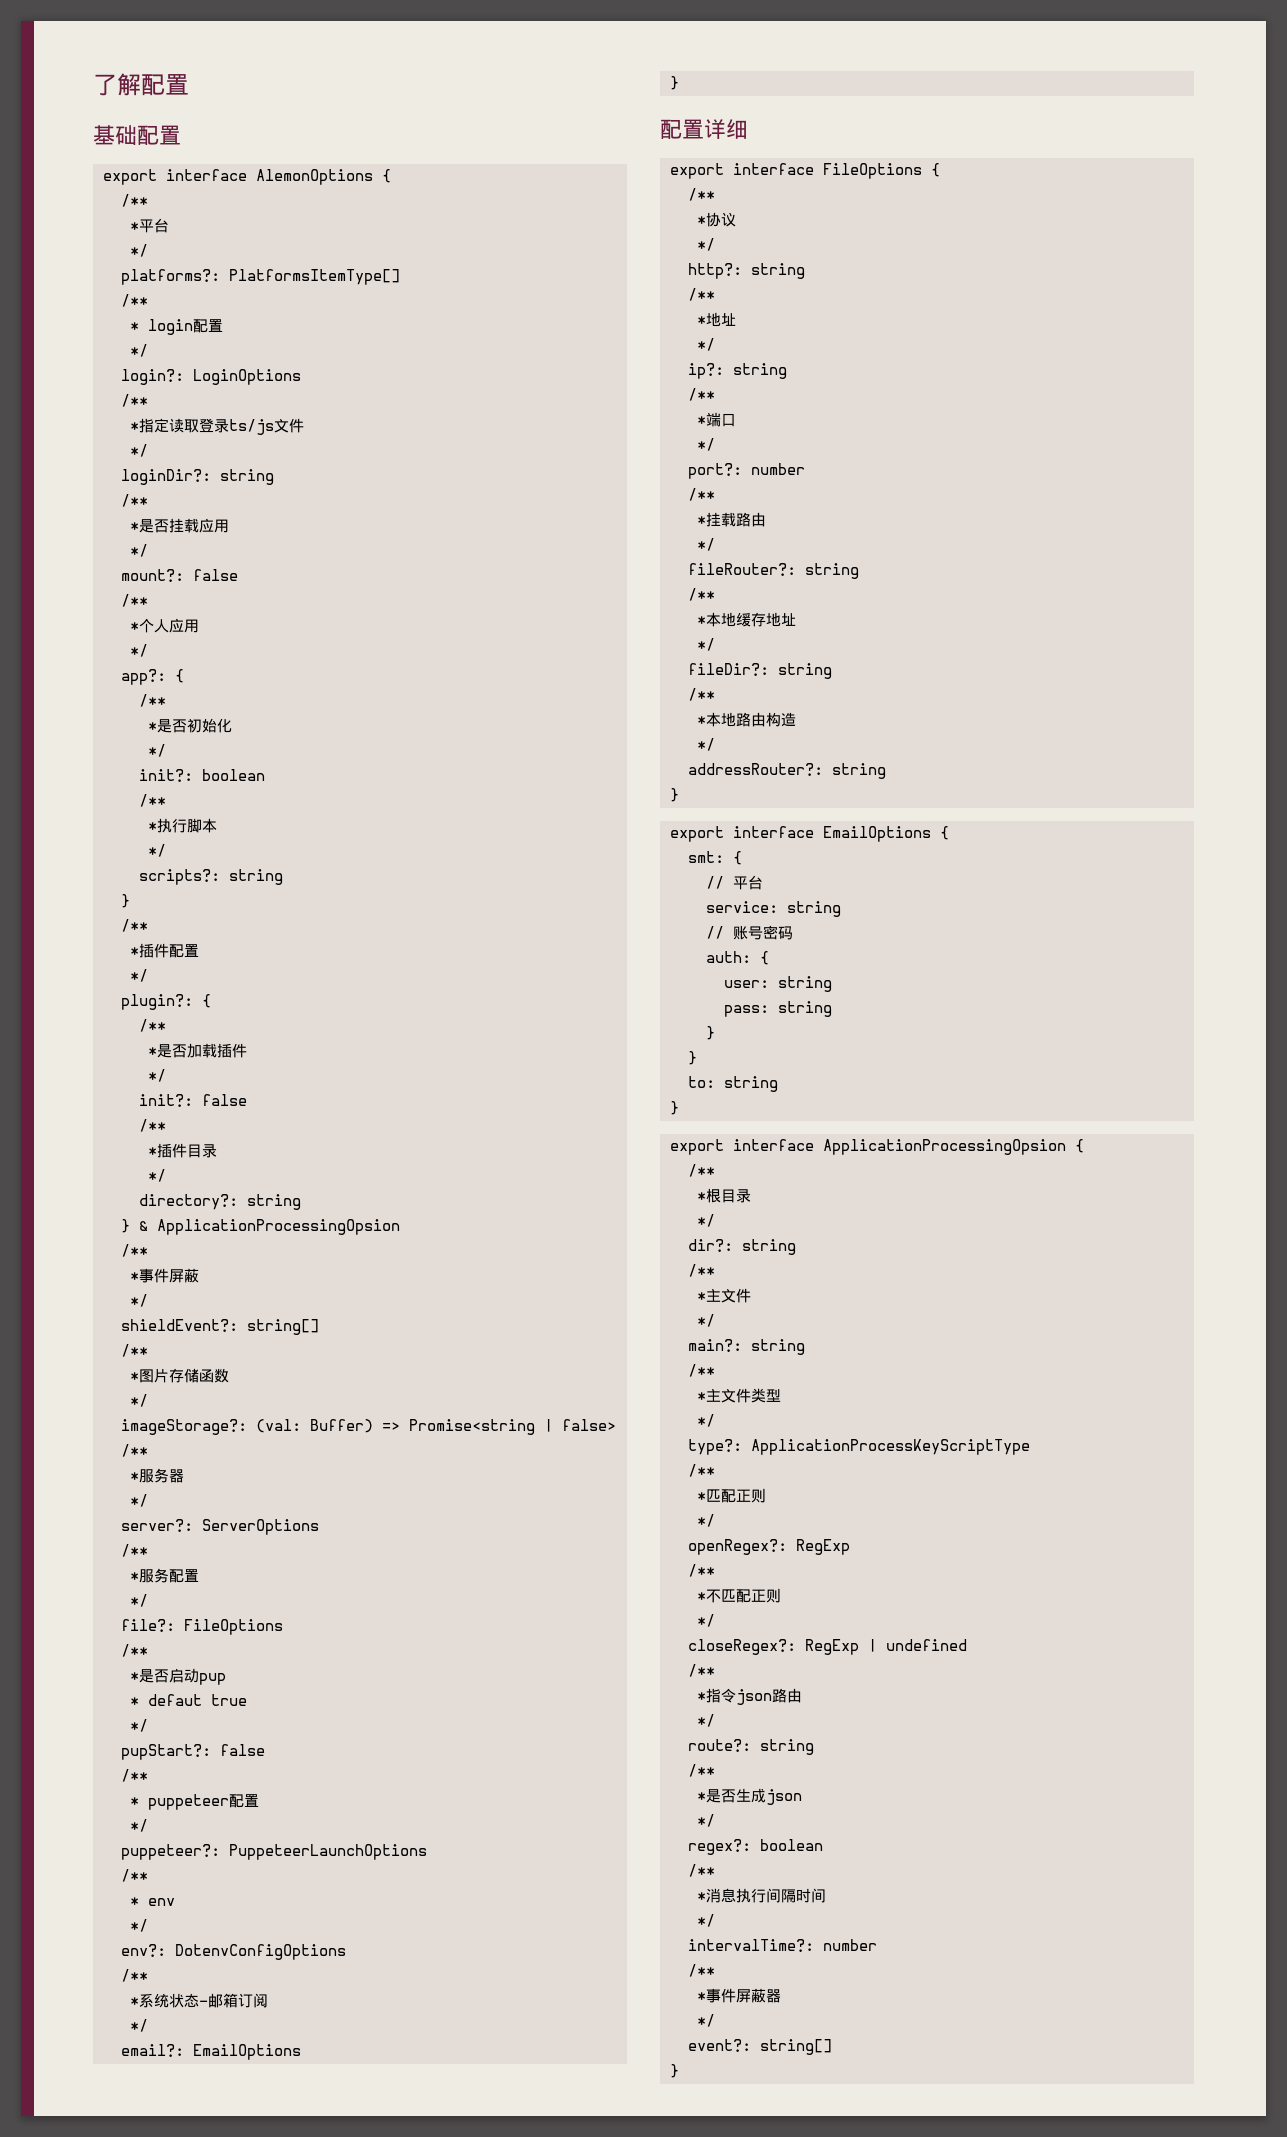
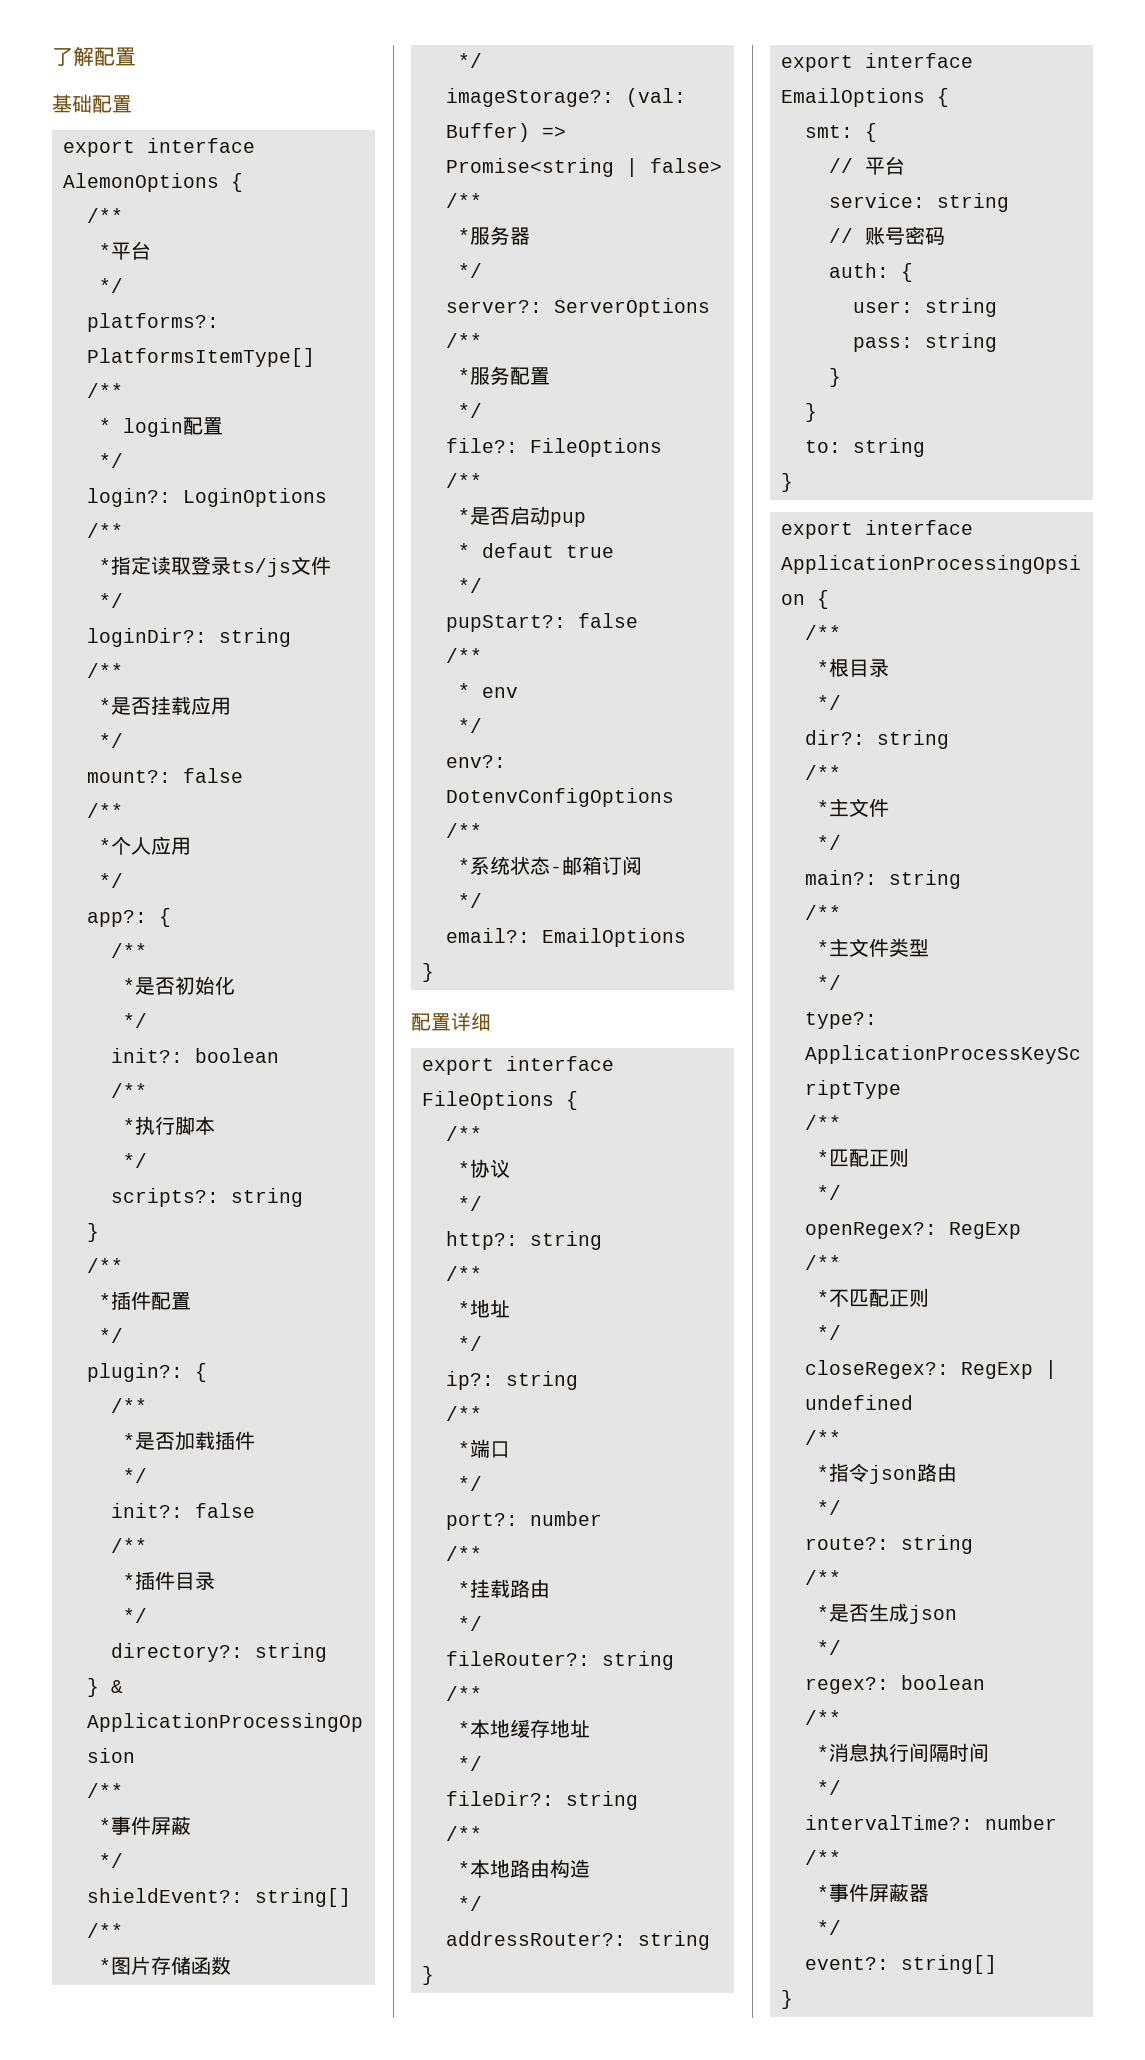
[130,1794,260,1810] [130,1819,149,1832] [121,1844,428,1860] [121,1869,149,1882] // * puppeteer配置 // */ // puppeteer?: PuppeteerLaunchOptions // /** -> (482, 655) none

